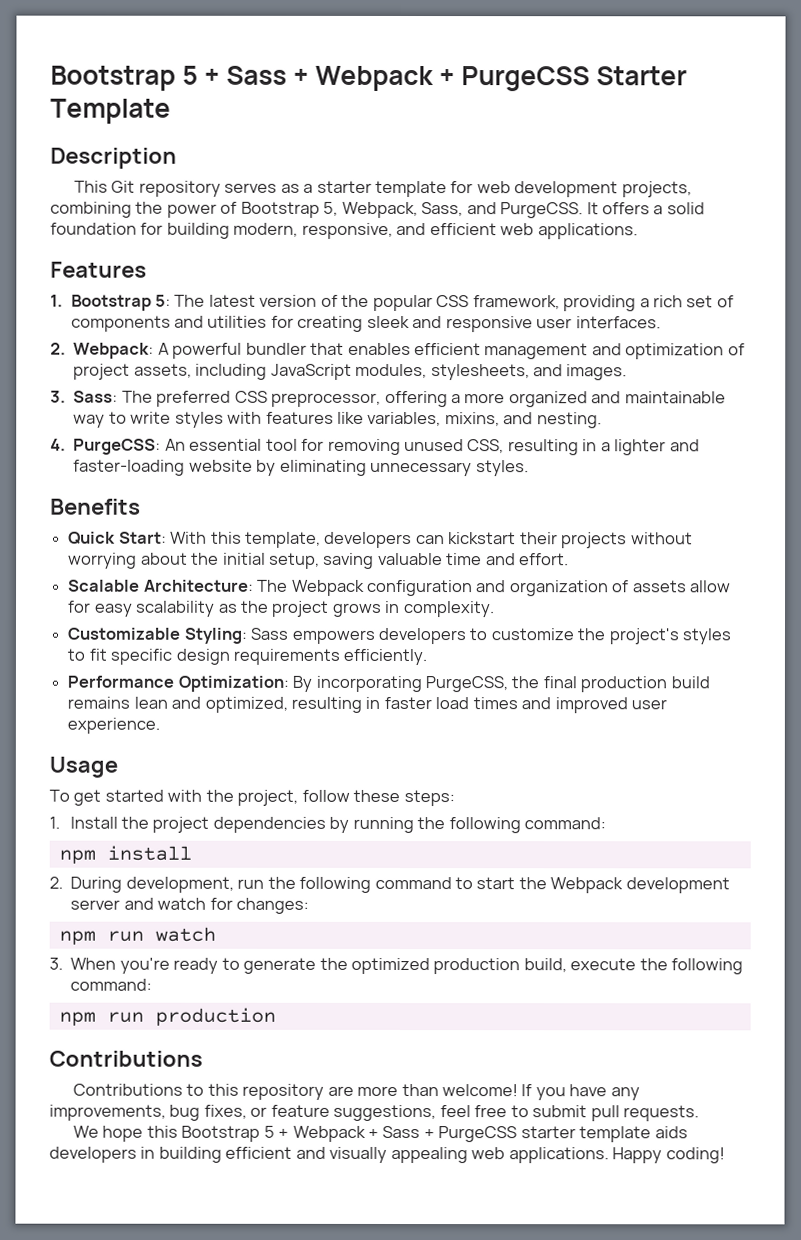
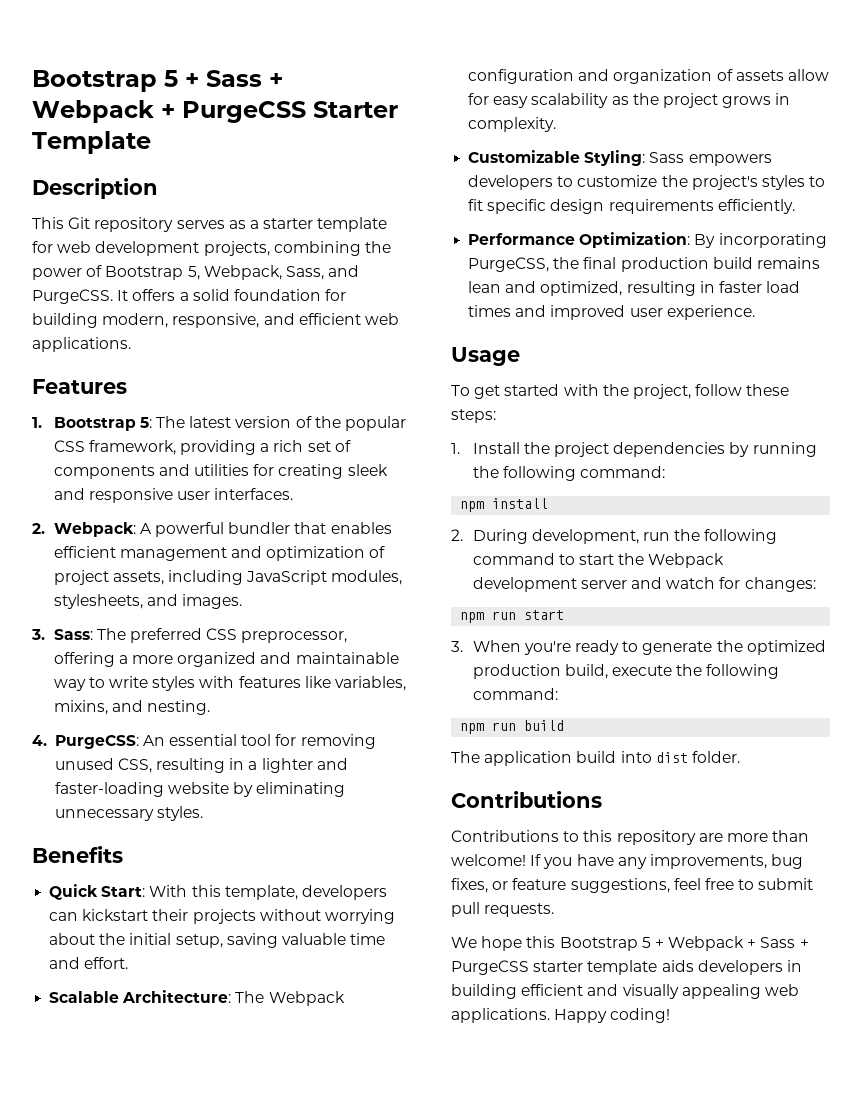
[154,926,216,942] watch -> [524,610,565,620] start
[154,1007,276,1026] production -> [524,720,565,731] [451,751,740,766] build // The application build into dist folder.

